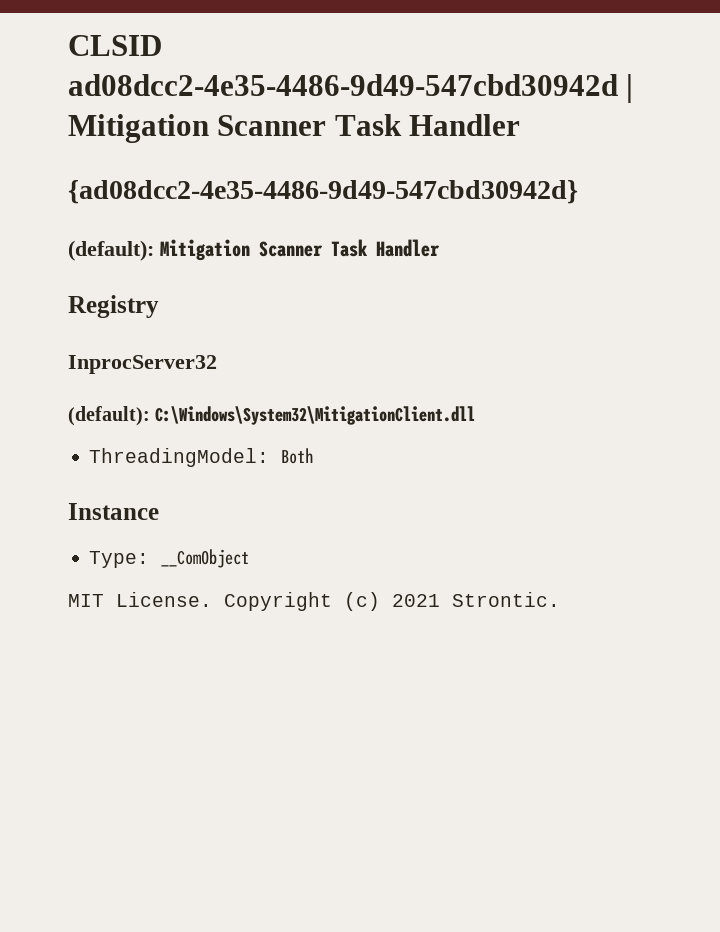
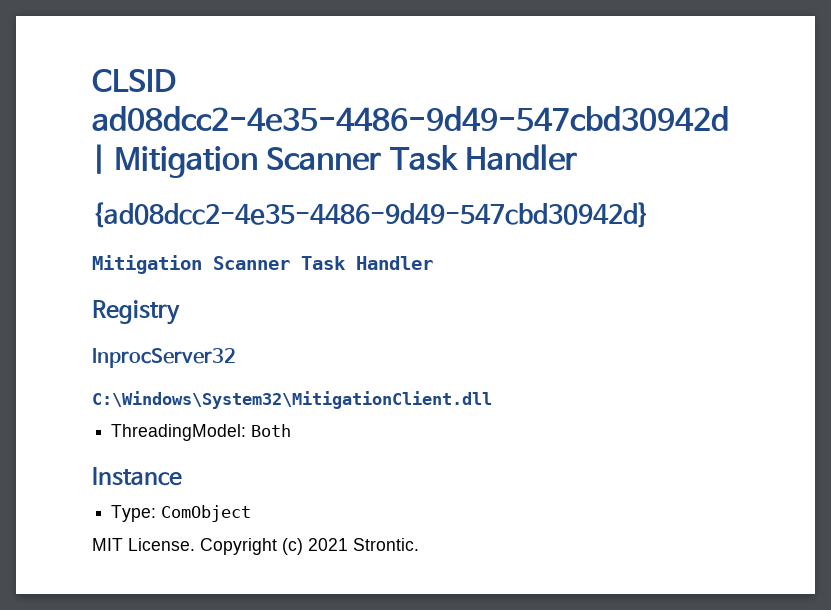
[68,240,154,261] (default): -> (650, 215) none
[68,406,150,426] (default): -> (236, 358) none
[161,549,250,568] __ComObject -> [161,505,252,522] ComObject

